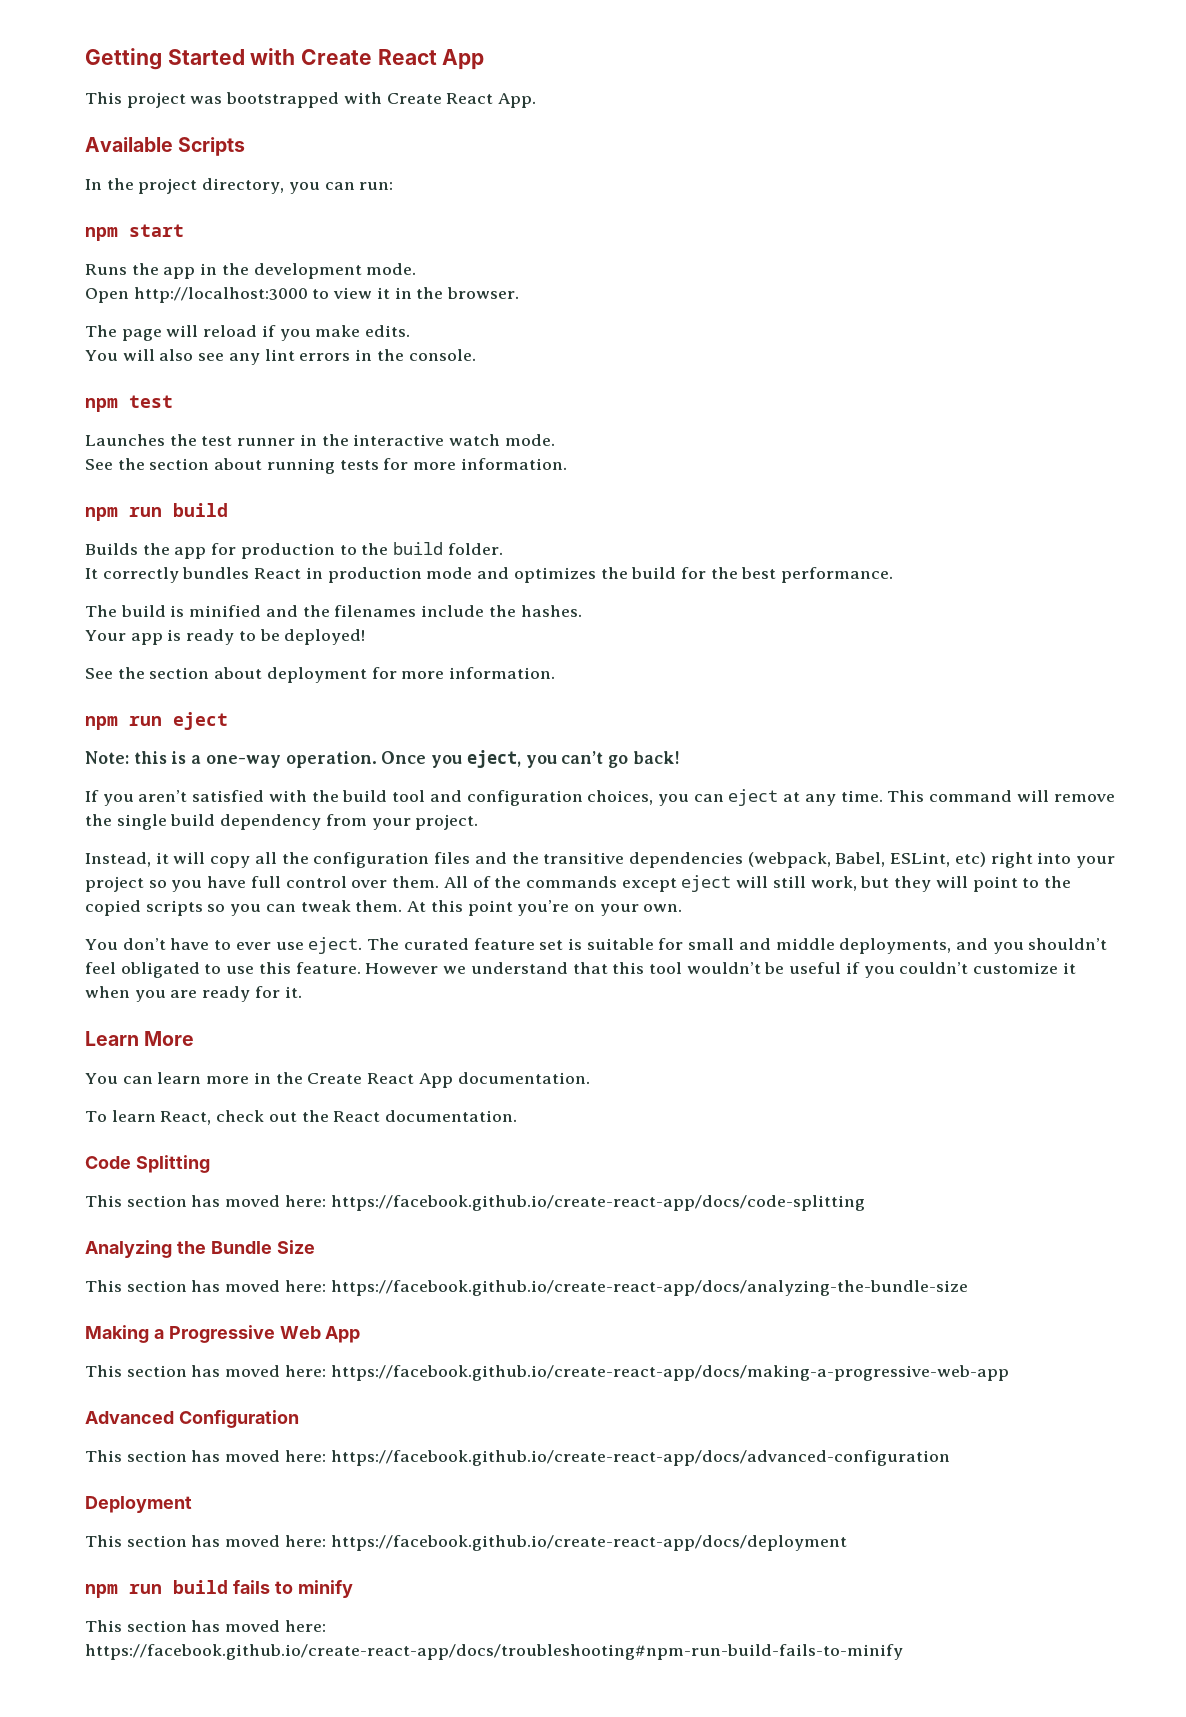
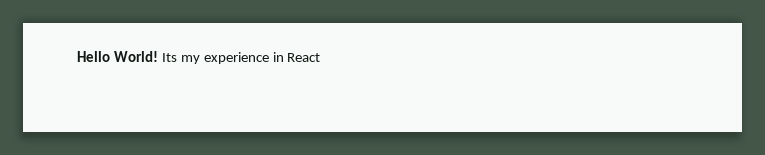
[85,48,485,70] [85,92,537,108] [85,137,246,156] [85,178,394,194] [85,224,184,241] [85,263,417,279] [85,287,520,303] [85,325,411,341] [85,349,476,365] [85,395,173,412] [85,434,555,446] [85,458,567,474] [85,503,228,521] [85,542,503,559] [85,567,894,583] [85,605,582,617] [85,629,366,645] [85,667,556,683] [85,712,228,730] [85,750,680,768] [85,789,1115,806] [85,814,479,830] [85,852,1116,868] [85,875,1071,892] [85,900,683,916] [85,937,1108,954] [85,962,1076,978] [85,986,302,1002] [85,1031,195,1046] [85,1072,590,1088] [85,1110,518,1125] [85,1155,210,1173] [85,1195,865,1211] [85,1240,315,1258] [85,1280,968,1296] [85,1325,361,1343] [85,1365,1009,1381] [85,1410,299,1428] [85,1450,950,1466] [85,1496,192,1513] [85,1535,847,1551] [85,1580,353,1598] [85,1620,326,1632] [85,1644,903,1660] Getting Started with Create React App // This project was bootstrapped with Create React App. // Available Scripts // In the project directory, you can run: // npm start // Runs the app in the development mode. // Open http://localhost:3000 to view it in the browser. // The page will reload if you make edits. // You will also see any lint errors in the console. // npm test // Launches the test runner in the interactive watch mode. // See the section about running tests for more information. // npm run build // Builds the app for production to the build folder. // It correctly bundles React in production mode and optimizes the build for the best performance. // The build is minified and the filenames include the hashes. // Your app is ready to be deployed! // See the section about deployment for more information. // npm run eject // Note: this is a one-way operation. Once you eject, you can’t go back! // If you aren’t satisfied with the build tool and configuration choices, you can eject at any time. This command will remove the single build dependency from your project. // Instead, it will copy all the configuration files and the transitive dependencies (webpack, Babel, ESLint, etc) right into your project so you have full control over them. All of the commands except eject will still work, but they will point to the copied scripts so you can tweak them. At this point you’re on your own. // You don’t have to ever use eject. The curated feature set is suitable for small and middle deployments, and you shouldn’t feel obligated to use this feature. However we understand that this tool wouldn’t be useful if you couldn’t customize it when you are ready for it. // Learn More // You can learn more in the Create React App documentation. // To learn React, check out the React documentation. // Code Splitting // This section has moved here: https://facebook.github.io/create-react-app/docs/code-splitting // Analyzing the Bundle Size // This section has moved here: https://facebook.github.io/create-react-app/docs/analyzing-the-bundle-size // Making a Progressive Web App // This section has moved here: https://facebook.github.io/create-react-app/docs/making-a-progressive-web-app // Advanced Configuration // This section has moved here: https://facebook.github.io/create-react-app/docs/advanced-configuration // Deployment // This section has moved here: https://facebook.github.io/create-react-app/docs/deployment // npm run build fails to minify // This section has moved here: https://facebook.github.io/create-react-app/docs/troubleshooting#npm-run-build-fails-to-minify -> [77,51,321,64] Hello World! Its my experience in React

